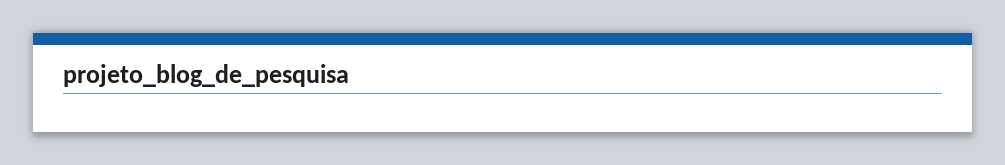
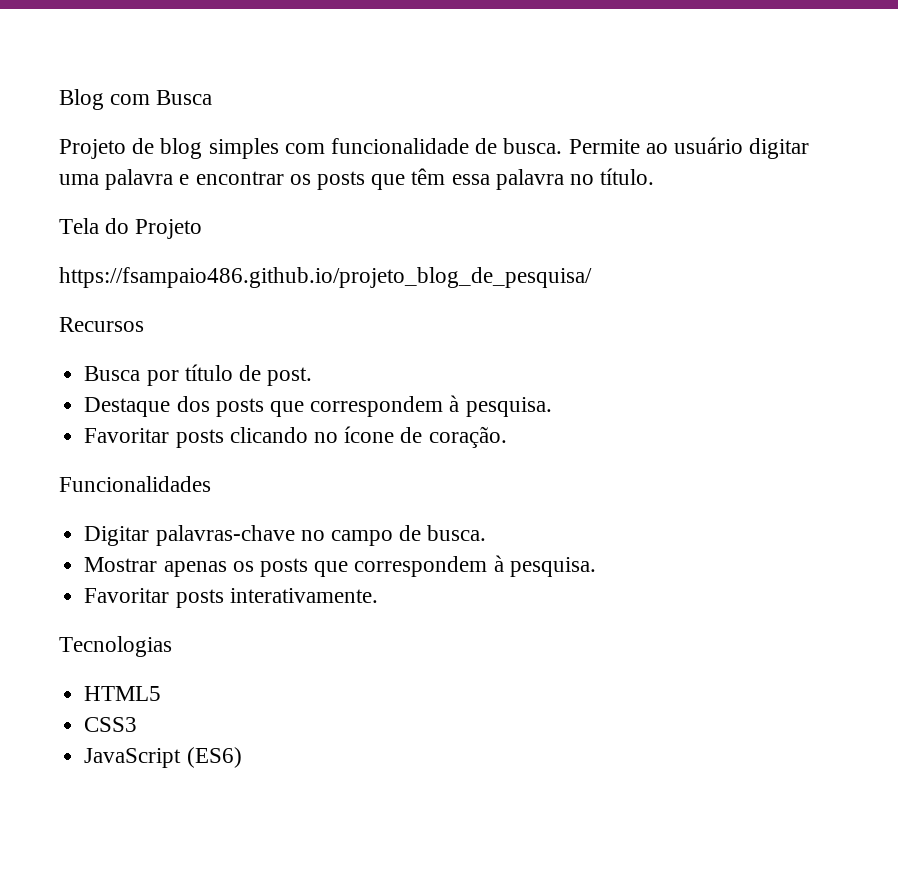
[63,64,349,87] projeto_blog_de_pesquisa -> [59,89,213,110] [59,137,810,159] [59,168,655,190] [59,218,203,239] [59,267,592,288] [59,317,144,332] [84,364,313,386] [84,395,552,417] [84,426,507,448] [59,476,211,492] [84,525,487,546] [84,555,596,577] [84,588,378,608] [59,636,172,657] [84,686,162,701] [84,717,138,732] [84,747,242,768] Blog com Busca // Projeto de blog simples com funcionalidade de busca. Permite ao usuário digitar uma palavra e encontrar os posts que têm essa palavra no título. // Tela do Projeto // https://fsampaio486.github.io/projeto_blog_de_pesquisa/ // Recursos // Busca por título de post. // Destaque dos posts que correspondem à pesquisa. // Favoritar posts clicando no ícone de coração. // Funcionalidades // Digitar palavras-chave no campo de busca. // Mostrar apenas os posts que correspondem à pesquisa. // Favoritar posts interativamente. // Tecnologias // HTML5 // CSS3 // JavaScript (ES6)

